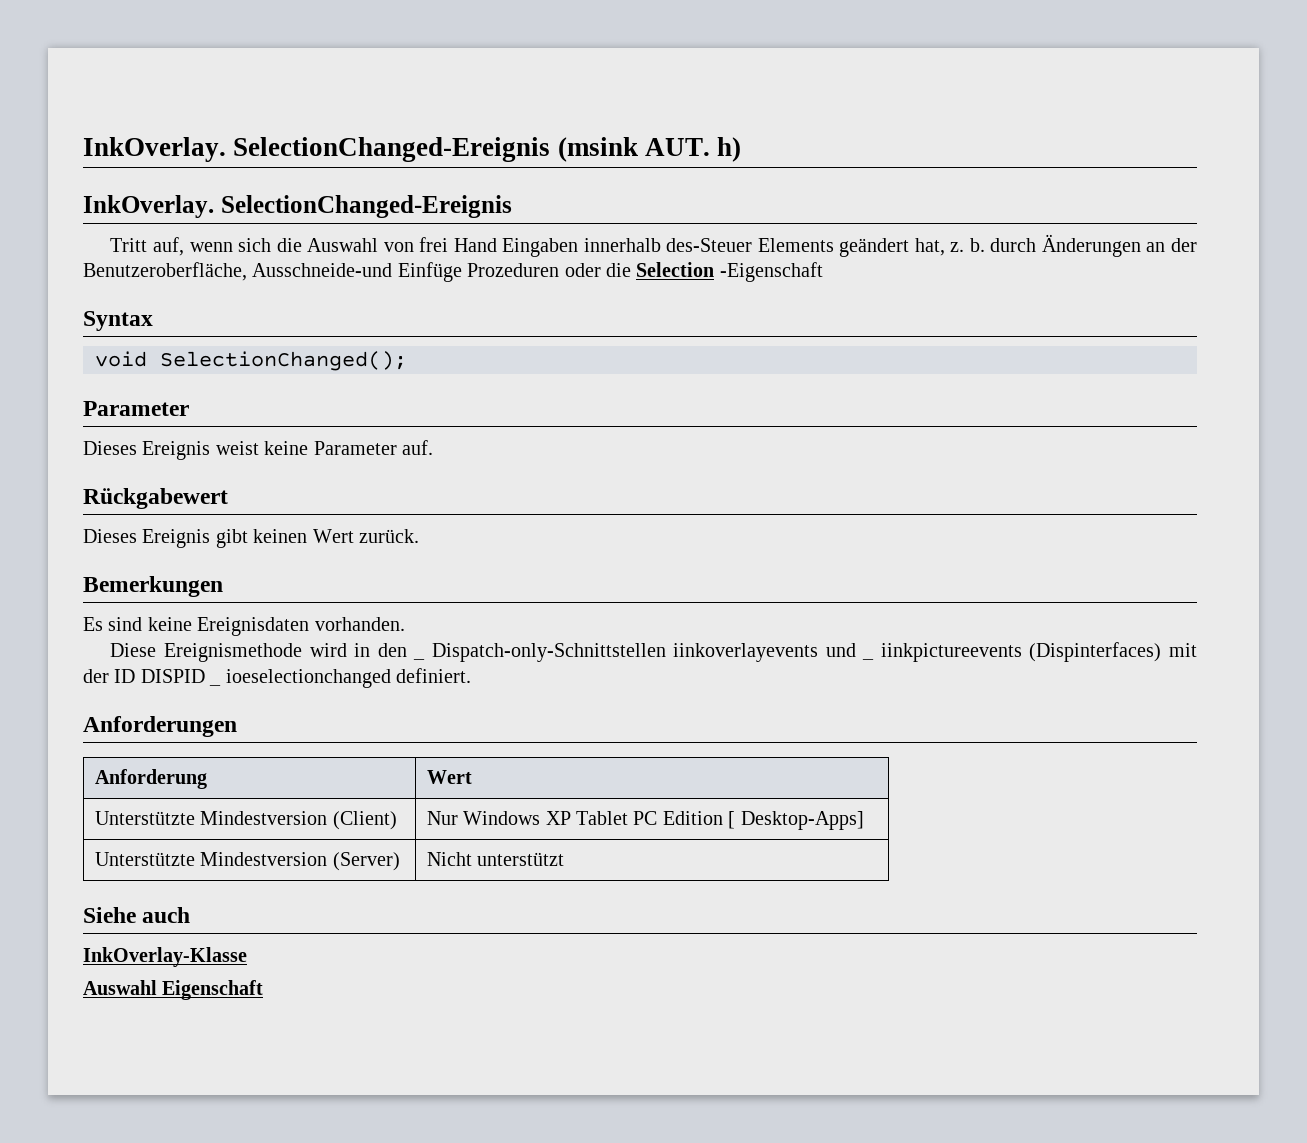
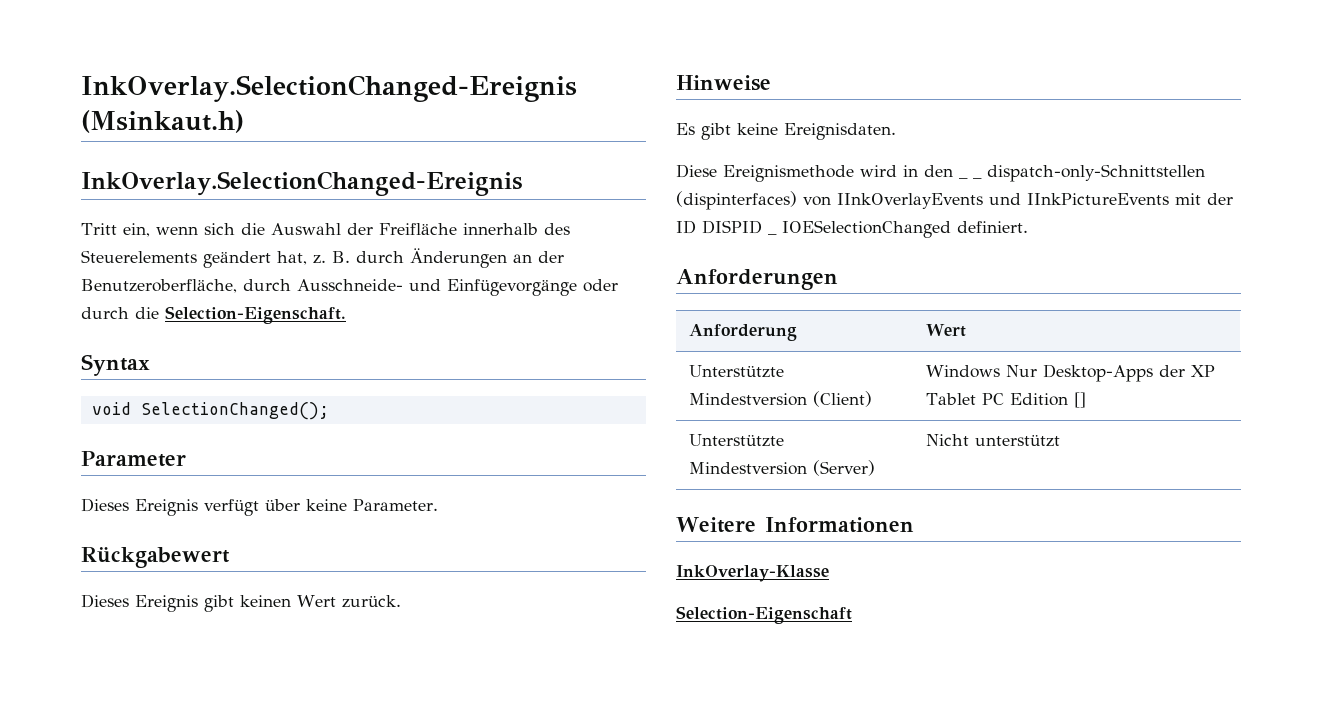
[83,137,742,162] [83,195,512,218] InkOverlay. SelectionChanged-Ereignis (msink AUT. h) // InkOverlay. SelectionChanged-Ereignis -> [81,75,577,102] [81,110,244,133] [81,171,523,196] InkOverlay.SelectionChanged-Ereignis (Msinkaut.h) // InkOverlay.SelectionChanged-Ereignis
[153,237,185,256] auf, -> [122,223,150,237] ein,
[383,237,834,257] von frei Hand Eingaben innerhalb des-Steuer Elements -> [346,223,570,235] [81,250,197,263] der Freifläche innerhalb des Steuerelements
[969,238,985,252] b. -> [332,251,350,263] B.
[252,262,823,282] Ausschneide-und Einfüge Prozeduren oder die Selection -Eigenschaft -> [243,279,618,296] [81,306,346,324] durch Ausschneide- und Einfügevorgänge oder durch die Selection-Eigenschaft.
[215,440,433,455] weist keine Parameter auf. -> [204,499,438,516] verfügt über keine Parameter.
[83,576,223,597] Bemerkungen -> [676,75,771,91] Hinweise
[108,617,405,636] sind keine Ereignisdaten vorhanden. -> [701,123,896,140] gibt keine Ereignisdaten.
[431,643,856,662] [862,642,1162,662] Dispatch-only-Schnittstellen iinkoverlayevents und _ iinkpictureevents (Dispinterfaces) -> [973,164,1205,182] [676,191,1169,210] _ dispatch-only-Schnittstellen (dispinterfaces) von IInkOverlayEvents und IInkPictureEvents
[225,669,391,688] ioeselectionchanged -> [782,220,951,238] IOESelectionChanged
[426,811,541,825] Nur Windows -> [925,364,1185,382] Windows Nur Desktop-Apps der
[728,811,864,830] [ Desktop-Apps] -> [1073,392,1086,408] []
[83,907,191,923] Siehe auch -> [676,517,914,533] Weitere Informationen
[83,980,264,1000] Auswahl Eigenschaft -> [676,606,852,624] Selection-Eigenschaft

